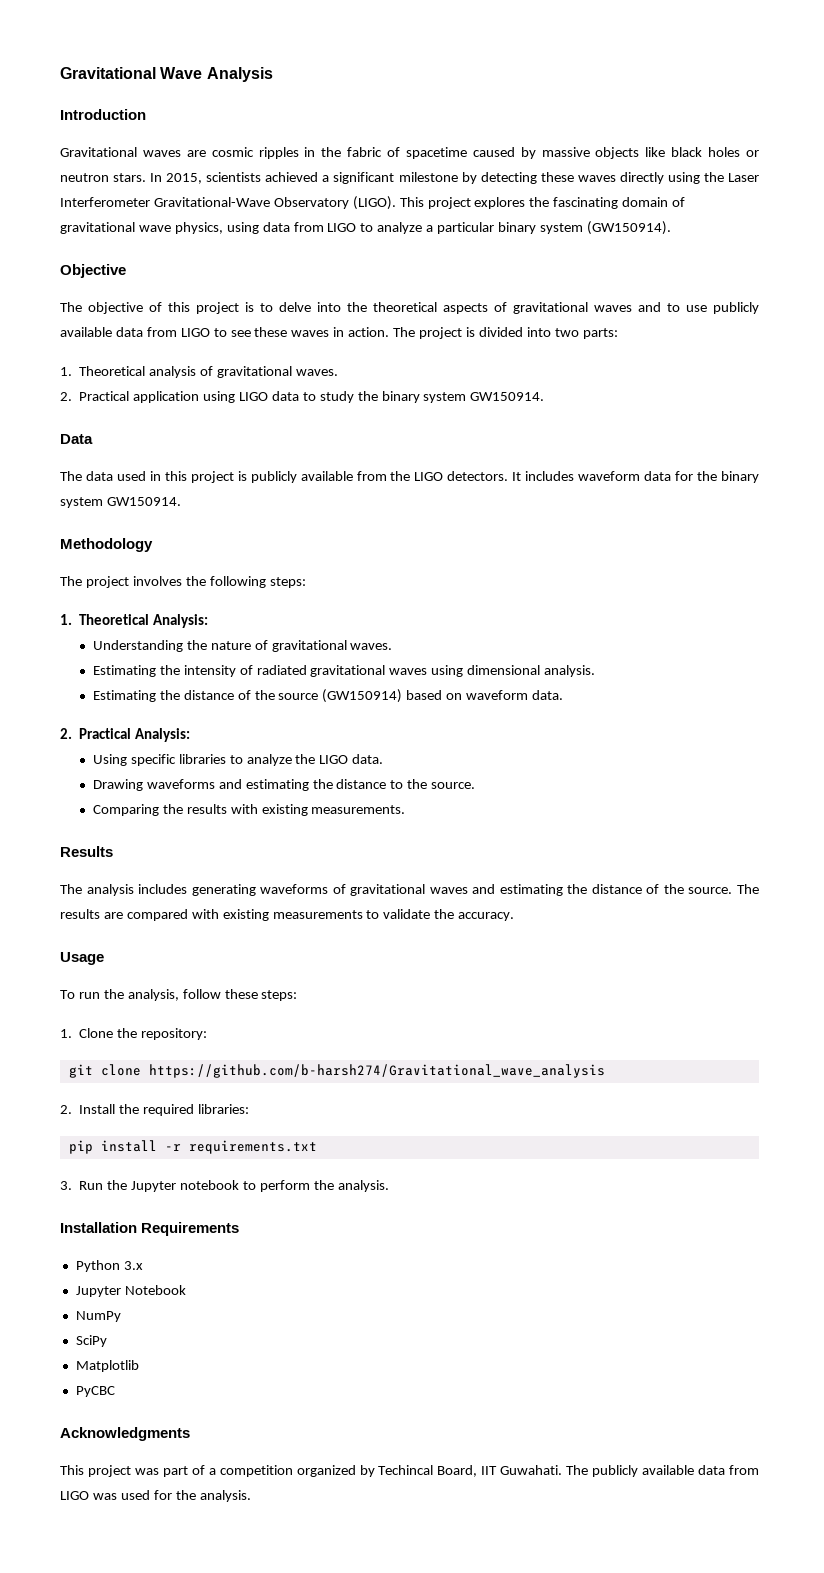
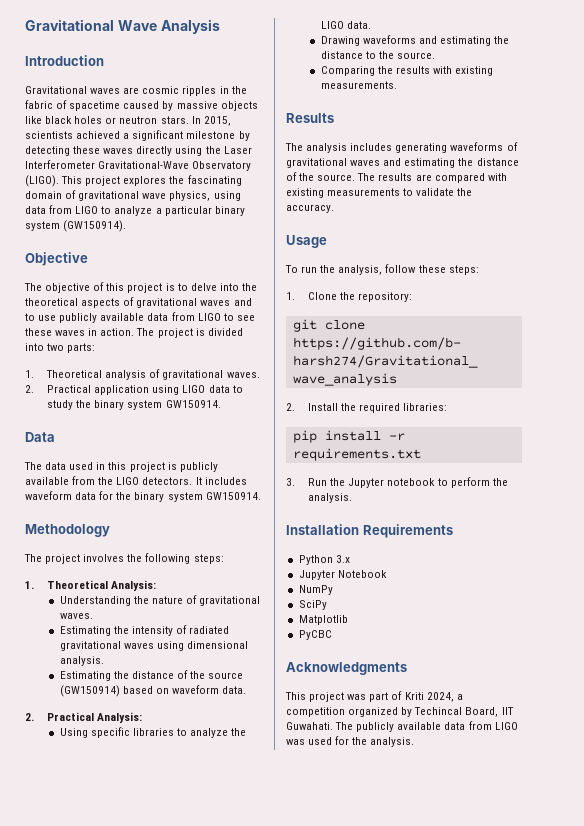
(205, 1470) none -> [404,692,454,702] Kriti 2024,

